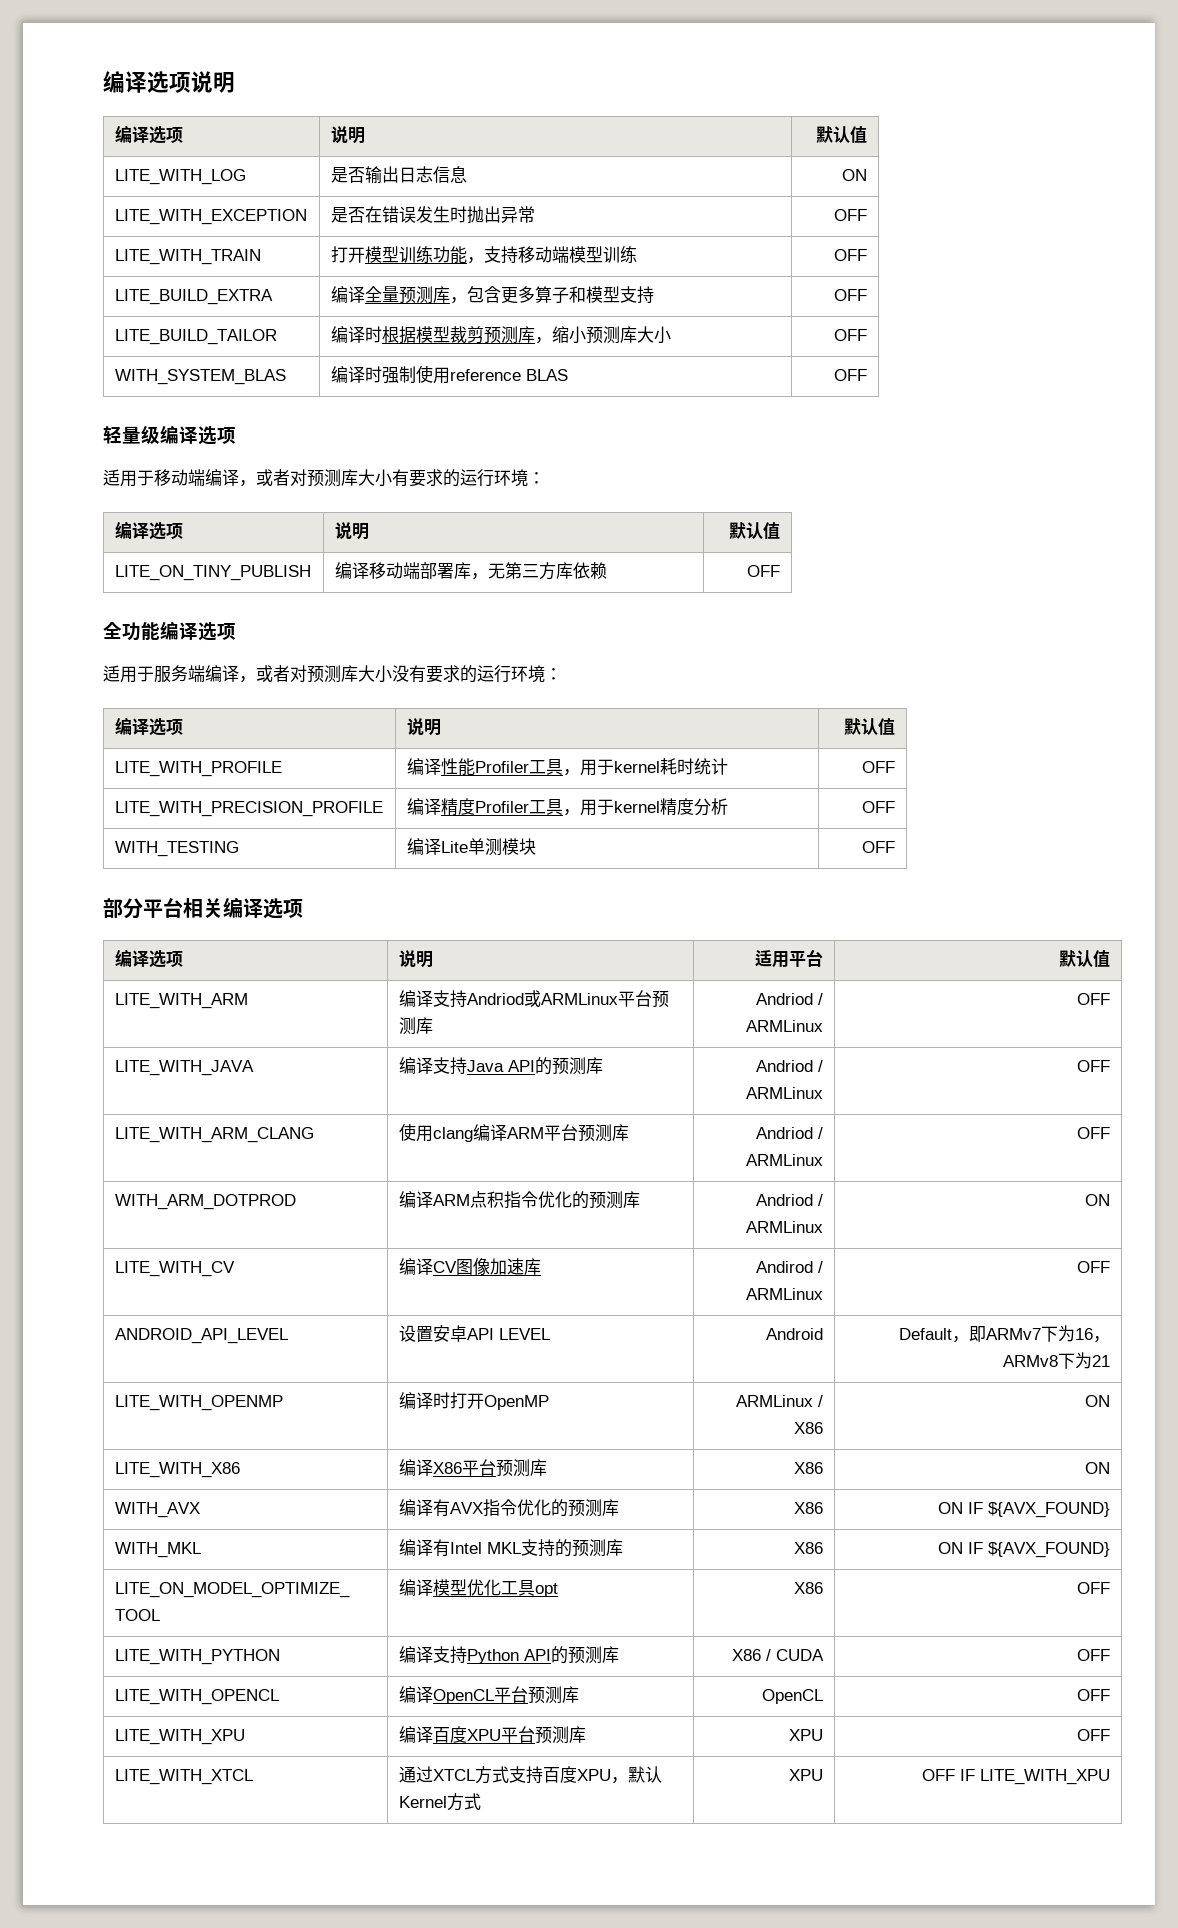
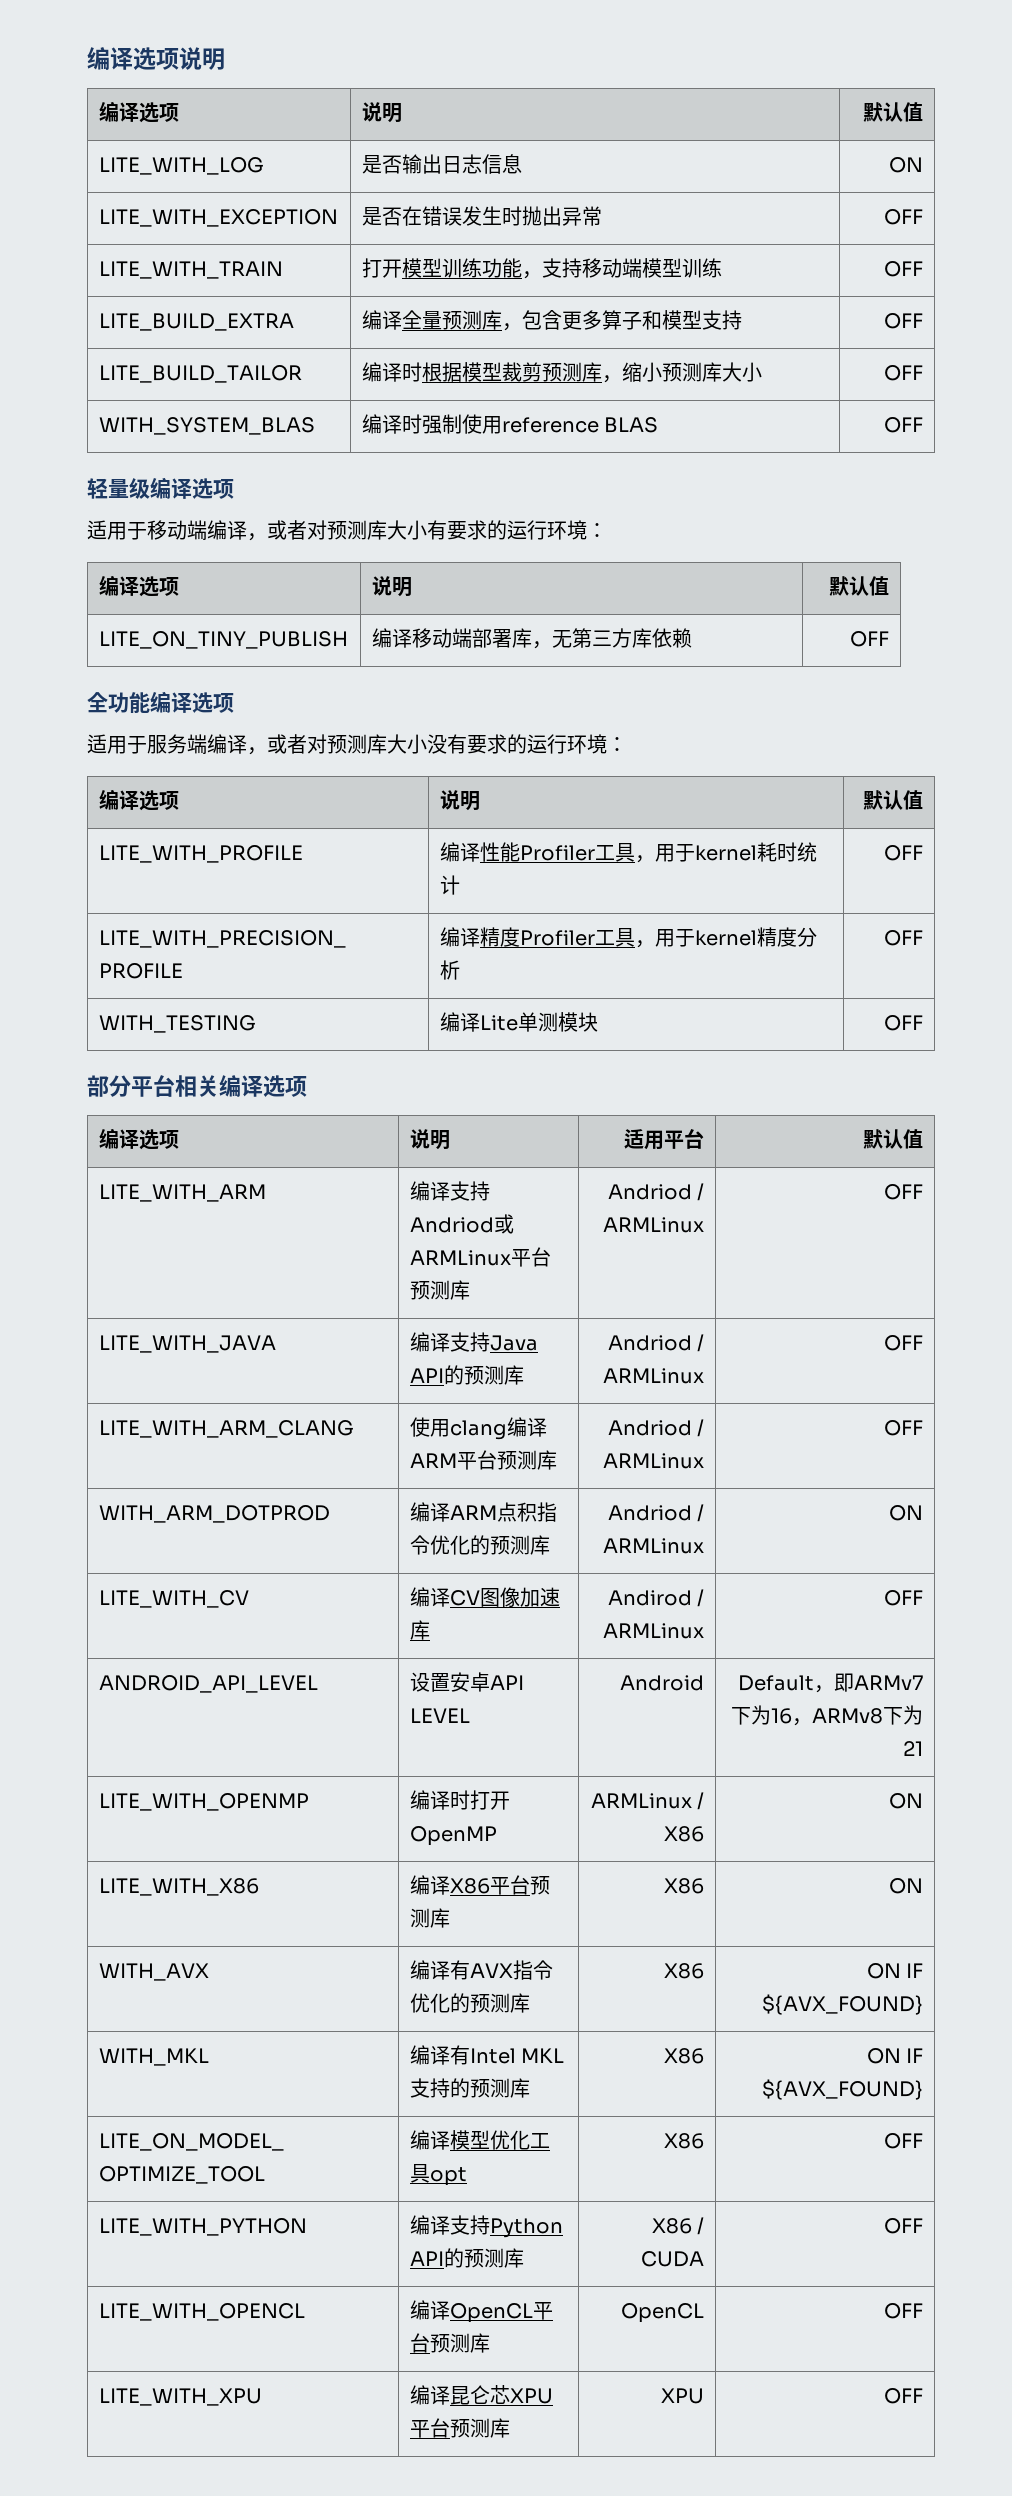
[432,1726,467,1743] 百度 -> [449,2385,510,2405] 昆仑芯
[114,1769,253,1785] [398,1766,662,1784] [398,1793,481,1811] [789,1769,824,1781] [922,1769,1111,1785] // LITE_WITH_XTCL | 通过XTCL方式支持百度XPU，默认Kernel方式 | XPU | OFF IF LITE_WITH_XPU -> (924, 2396) none

